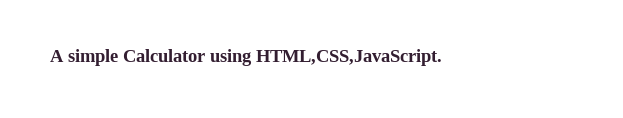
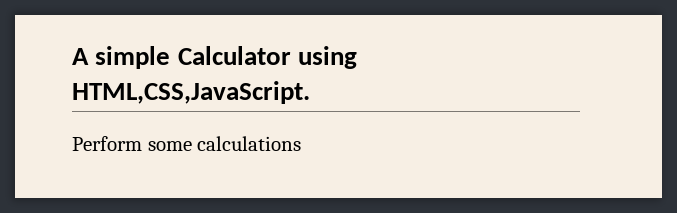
(442, 57) none -> [72,136,302,151] // Perform some calculations

